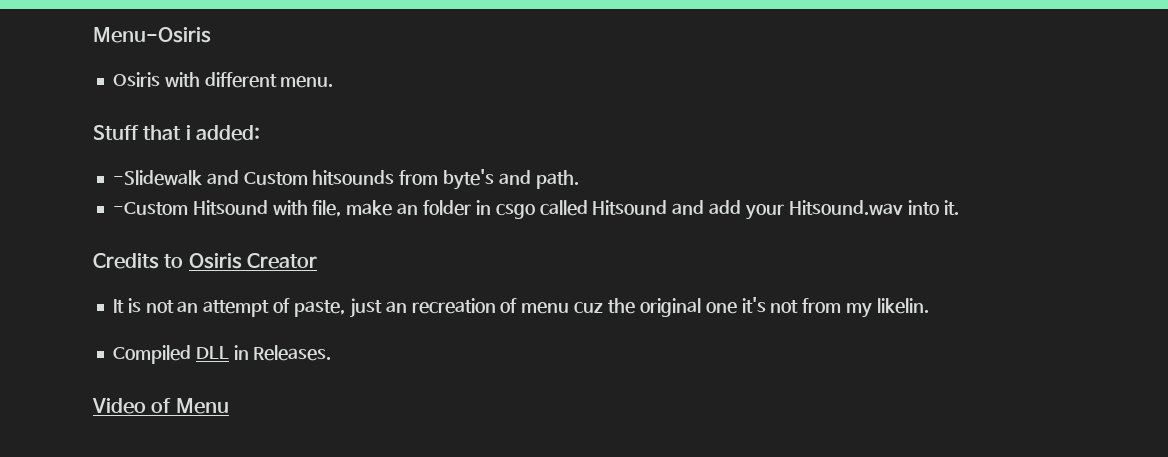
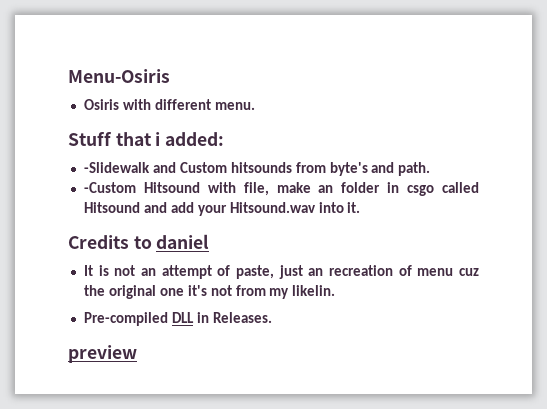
[188,253,318,269] Osiris Creator -> [156,234,210,249] daniel
[112,345,191,364] Compiled -> [83,312,168,326] Pre-compiled
[92,398,229,414] Video of Menu -> [68,345,137,363] preview

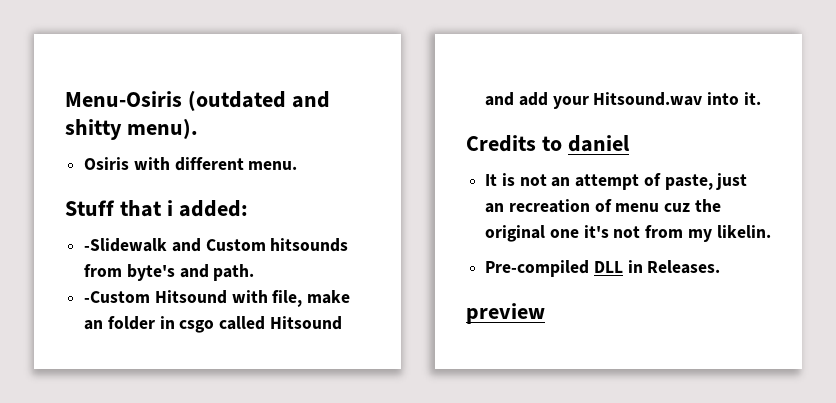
(170, 76) none -> [187,90,330,111] [65,118,198,140] (outdated and shitty menu).

